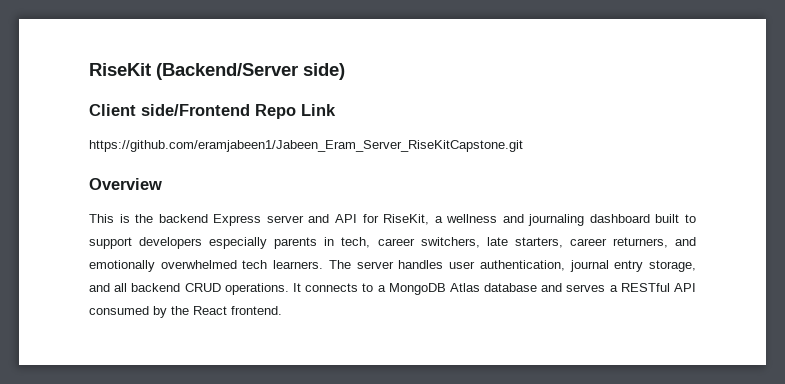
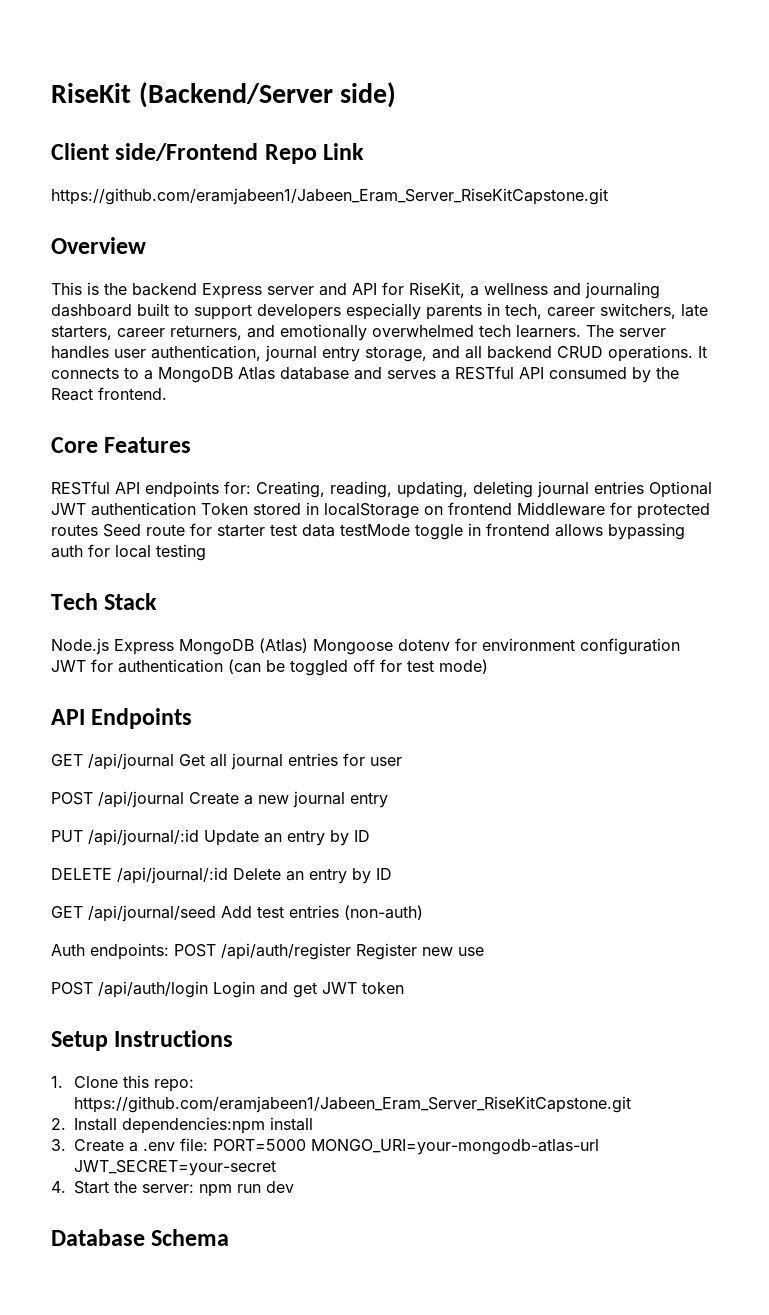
(282, 310) none -> [51,437,192,453] [51,481,712,498] [51,502,710,519] [51,523,685,540] [51,544,206,561] [51,593,158,610] [51,638,680,655] [51,659,488,676] [51,708,193,729] [51,753,402,770] [51,791,388,808] [51,829,370,846] [51,867,392,884] [51,905,423,922] [51,943,484,960] [51,981,404,998] [51,1030,234,1051] [51,1075,195,1092] [74,1096,632,1113] [51,1117,314,1134] [51,1138,600,1155] [74,1160,277,1176] [51,1181,295,1197] [51,1229,230,1246] // Core Features // RESTful API endpoints for: Creating, reading, updating, deleting journal entries Optional JWT authentication Token stored in localStorage on frontend Middleware for protected routes Seed route for starter test data testMode toggle in frontend allows bypassing auth for local testing // Tech Stack // Node.js Express MongoDB (Atlas) Mongoose dotenv for environment configuration JWT for authentication (can be toggled off for test mode) // API Endpoints // GET /api/journal Get all journal entries for user // POST /api/journal Create a new journal entry // PUT /api/journal/:id Update an entry by ID // DELETE /api/journal/:id Delete an entry by ID // GET /api/journal/seed Add test entries (non-auth) // Auth endpoints: POST /api/auth/register Register new use // POST /api/auth/login Login and get JWT token // Setup Instructions // 1. Clone this repo: https://github.com/eramjabeen1/Jabeen_Eram_Server_RiseKitCapstone.git // 2. Install dependencies:npm install // 3. Create a .env file: PORT=5000 MONGO_URI=your-mongodb-atlas-url JWT_SECRET=your-secret // 4. Start the server: npm run dev // Database Schema

